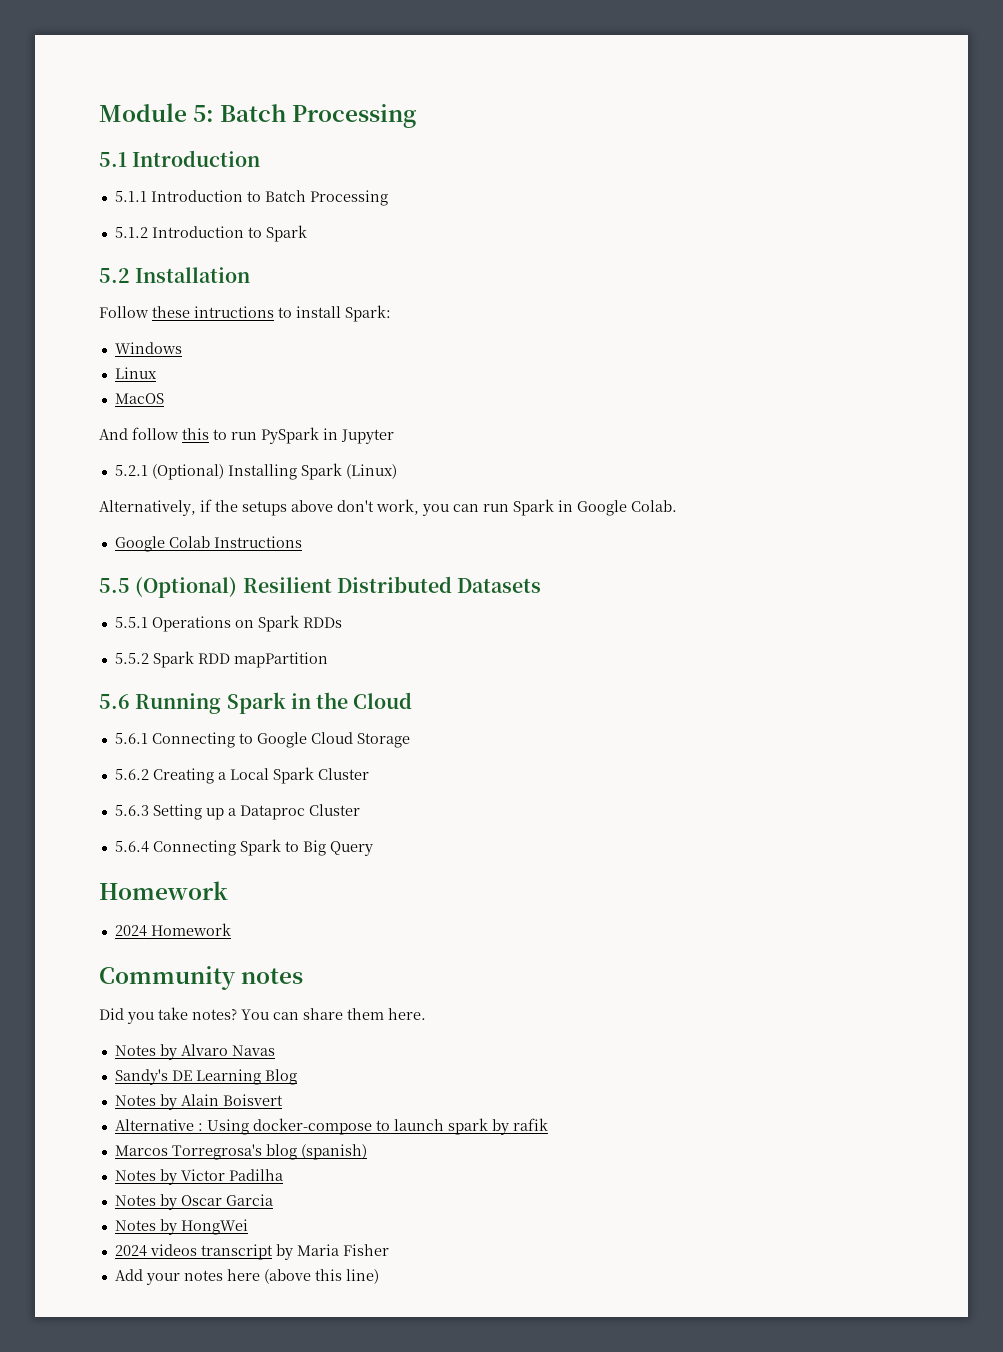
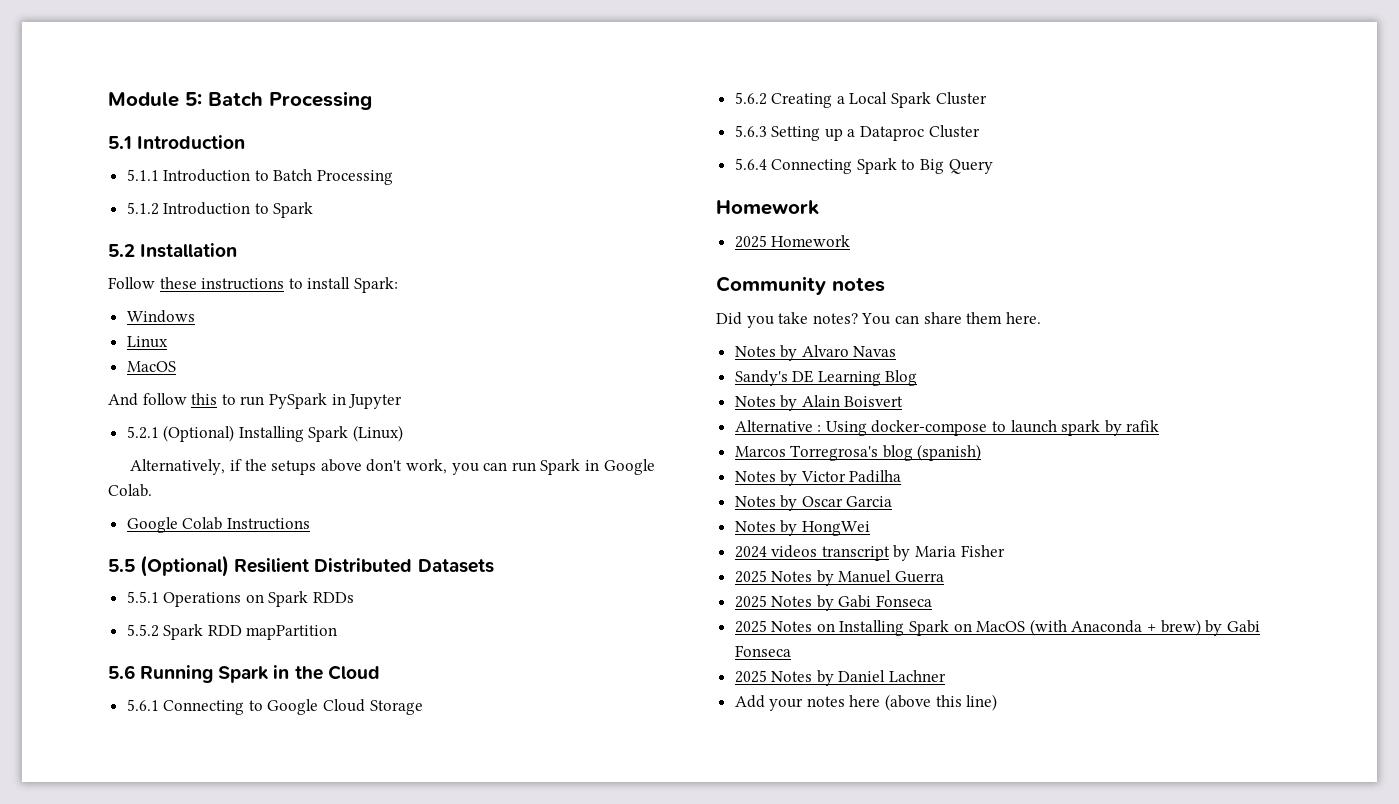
[194,306,274,318] intructions -> [201,278,285,290] instructions
[114,925,147,937] 2024 -> [734,235,767,248] 2025
(389, 1250) none -> [734,570,945,586] [734,595,933,611] [734,619,1260,636] [734,645,791,657] [734,670,947,686] // 2025 Notes by Manuel Guerra // 2025 Notes by Gabi Fonseca // 2025 Notes on Installing Spark on MacOS (with Anaconda + brew) by Gabi Fonseca // 2025 Notes by Daniel Lachner

